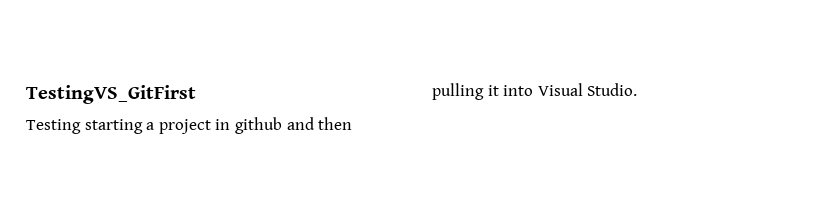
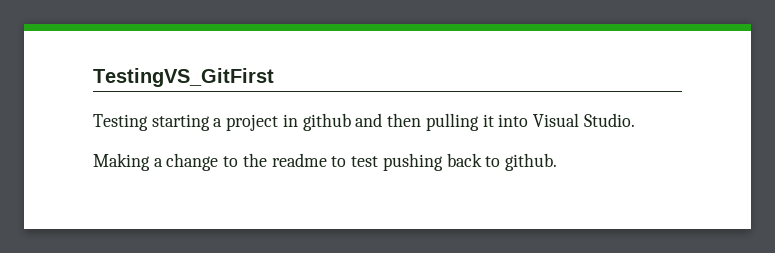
(638, 89) none -> [93,153,557,171] // Making a change to the readme to test pushing back to github.

